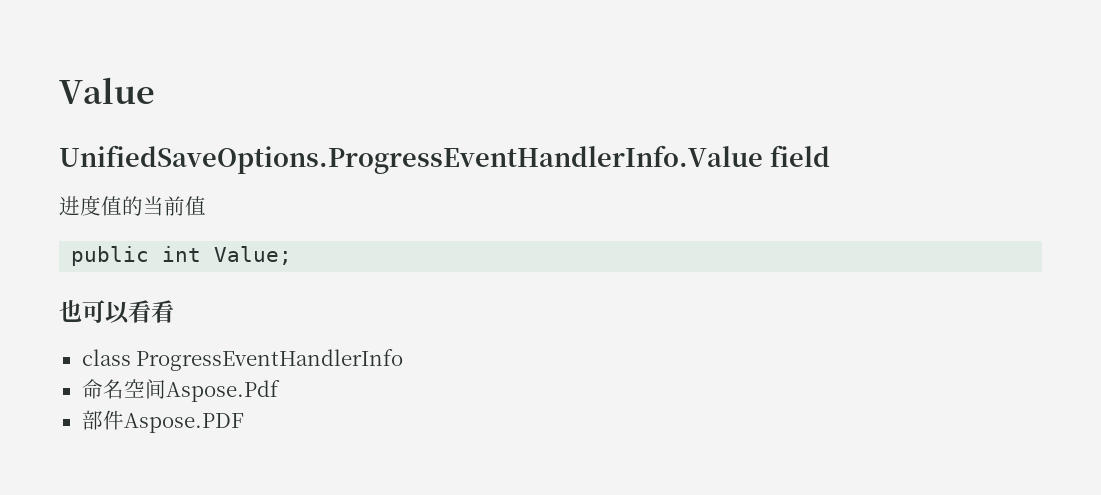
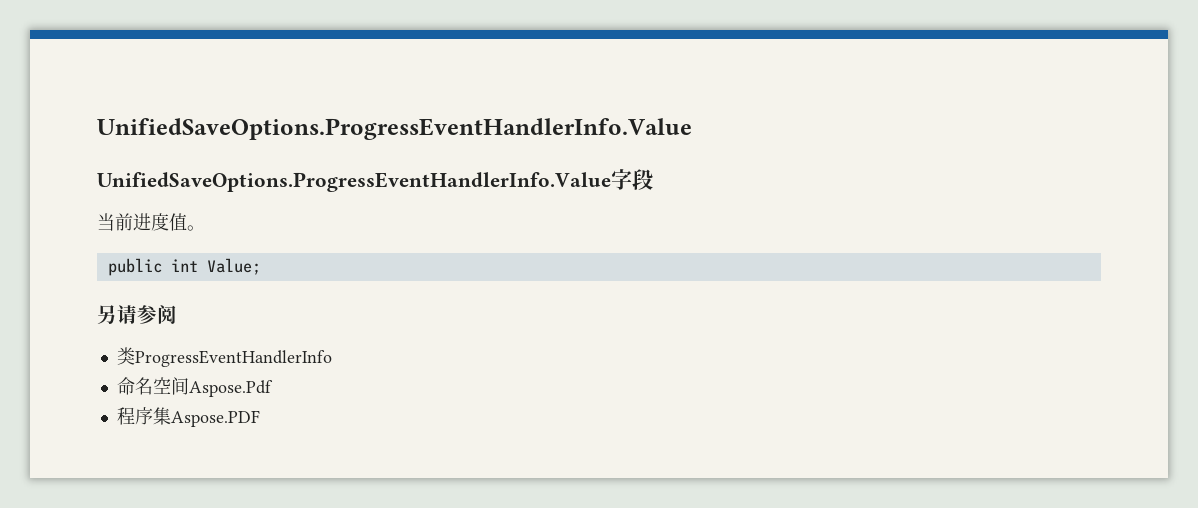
[59,77,155,104] [59,145,830,174] [59,195,206,216] Value // UnifiedSaveOptions.ProgressEventHandlerInfo.Value field // 进度值的当前值 -> [97,118,692,140] [97,169,653,192] [97,213,205,231] UnifiedSaveOptions.ProgressEventHandlerInfo.Value // UnifiedSaveOptions.ProgressEventHandlerInfo.Value字段 // 当前进度值。
[59,300,174,324] [81,349,131,366] 也可以看看 // class -> [97,305,177,324] [116,347,135,365] 另请参阅 // 类
[81,410,124,430] 部件 -> [116,407,171,425] 程序集

